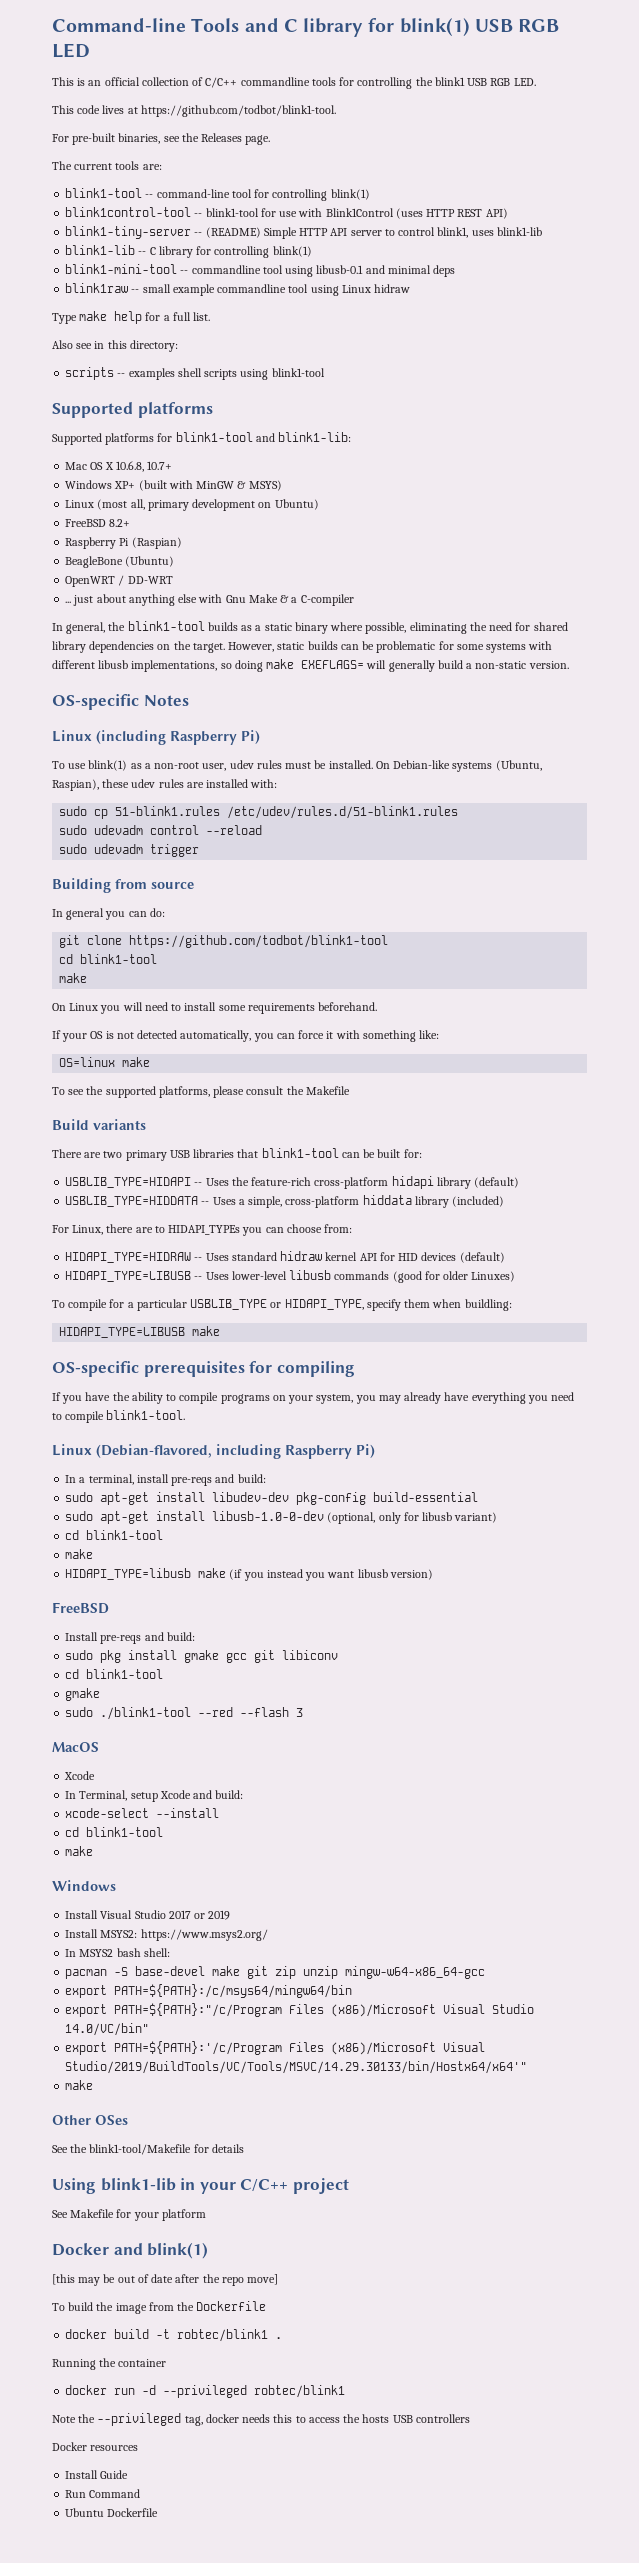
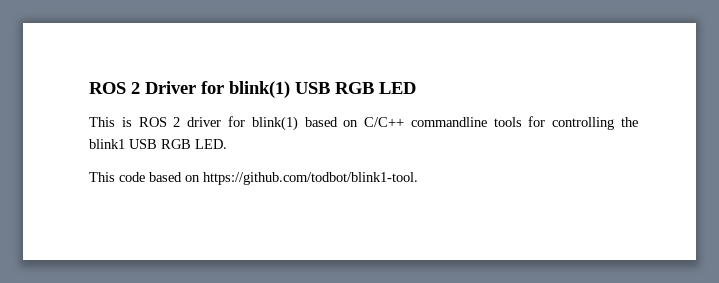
[52,18,364,37] Command-line Tools and C library -> [89,81,196,94] ROS 2 Driver
[88,77,204,86] an official collection of -> [138,116,359,131] ROS 2 driver for blink(1) based on
[102,105,138,114] lives at -> [149,172,200,182] based on
[52,133,271,145] [52,161,162,170] [65,188,370,201] [65,207,508,219] [65,226,542,239] [65,245,312,258] [65,264,456,277] [65,283,411,296] [52,311,211,324] [52,340,178,352] [65,367,325,380] [52,402,213,418] [52,432,352,445] [65,461,173,472] [65,480,282,491] [65,499,319,511] [65,519,131,527] [65,537,182,549] [65,556,175,568] [65,575,173,587] [65,594,354,606] [52,621,568,634] [52,641,553,653] [52,659,569,672] [52,694,189,710] [52,730,260,745] [52,760,542,772] [52,779,278,791] [59,806,459,819] [59,825,263,835] [59,844,200,857] [52,878,194,893] [52,908,165,920] [59,935,389,948] [59,954,158,964] [59,973,88,983] [52,1002,378,1014] [52,1030,440,1042] [59,1057,151,1067] [52,1086,350,1098] [52,1119,146,1130] [52,1148,422,1161] [65,1176,520,1189] [65,1195,505,1208] [52,1224,353,1236] [65,1251,505,1263] [65,1270,516,1283] [52,1299,512,1311] [59,1326,221,1338] [52,1361,355,1377] [52,1392,575,1404] [52,1410,186,1423] [52,1444,375,1459] [65,1474,266,1486] [65,1492,479,1505] [65,1511,498,1524] [65,1530,164,1540] [65,1549,94,1559] [65,1568,433,1581] [52,1602,109,1614] [65,1632,195,1644] [65,1650,339,1663] [65,1669,164,1679] [65,1688,101,1701] [65,1707,304,1720] [52,1742,99,1752] [64,1771,96,1780] [65,1790,244,1802] [65,1808,220,1818] [65,1827,164,1837] [65,1846,94,1856] [52,1880,116,1891] [65,1910,231,1920] [65,1929,268,1941] [65,1948,170,1957] [65,1966,486,1979] [65,1984,353,1998] [65,2003,535,2017] [65,2023,150,2036] [65,2041,486,2055] [65,2061,528,2074] [65,2080,94,2090] [52,2115,128,2125] [52,2144,244,2155] [52,2178,349,2194] [52,2209,206,2221] [52,2242,209,2259] [52,2274,279,2286] [52,2301,267,2314] [65,2329,283,2342] [52,2358,167,2370] [65,2385,346,2398] [52,2413,470,2426] [52,2442,139,2451] [65,2470,129,2479] [65,2489,141,2498] [65,2508,159,2517] // For pre-built binaries, see the Releases page. // The current tools are: // blink1-tool -- command-line tool for controlling blink(1) // blink1control-tool -- blink1-tool for use with Blink1Control (uses HTTP REST API) // blink1-tiny-server -- (README) Simple HTTP API server to control blink1, uses blink1-lib // blink1-lib -- C library for controlling blink(1) // blink1-mini-tool -- commandline tool using libusb-0.1 and minimal deps // blink1raw -- small example commandline tool using Linux hidraw // Type make help for a full list. // Also see in this directory: // scripts -- examples shell scripts using blink1-tool // Supported platforms // Supported platforms for blink1-tool and blink1-lib: // Mac OS X 10.6.8, 10.7+ // Windows XP+ (built with MinGW & MSYS) // Linux (most all, primary development on Ubuntu) // FreeBSD 8.2+ // Raspberry Pi (Raspian) // BeagleBone (Ubuntu) // OpenWRT / DD-WRT // ... just about anything else with Gnu Make & a C-compiler // In general, the blink1-tool builds as a static binary where possible, eliminating the need for shared library dependencies on the target. However, static builds can be problematic for some systems with different libusb implementations, so doing make EXEFLAGS= will generally build a non-static version. // OS-specific Notes // Linux (including Raspberry Pi) // To use blink(1) as a non-root user, udev rules must be installed. On Debian-like systems (Ubuntu, Raspian), these udev rules are installed with: // sudo cp 51-blink1.rules /etc/udev/rules.d/51-blink1.rules // sudo udevadm control --reload // sudo udevadm trigger // Building from source // In general you can do: // git clone https://github.com/todbot/blink1-tool // cd blink1-tool // make // On Linux you will need to install some requirements beforehand. // If your OS is not detected automatically, you can force it with something like: // OS=linux make // To see the supported platforms, please consult the Makefile // Build variants // There are two primary USB libraries that blink1-tool can be built for: // USBLIB_TYPE=HIDAPI -- Uses the feature-rich cross-platform hidapi library (default) // USBLIB_TYPE=HIDDATA -- Uses a simple, cross-platform hiddata library (included) // For Linux, there are to HIDAPI_TYPEs you can choose from: // HIDAPI_TYPE=HIDRAW -- Uses standard hidraw kernel API for HID devices (default) // HIDAPI_TYPE=LIBUSB -- Uses lower-level libusb commands (good for older Linuxes) // To compile for a particular USBLIB_TYPE or HIDAPI_TYPE, specify them when buildling: // HIDAPI_TYPE=LIBUSB make // OS-specific prerequisites for compiling // If you have the ability to compile programs on your system, you may already have everything you need to compile blink1-tool. // Linux (Debian-flavored, including Raspberry Pi) // In a terminal, install pre-reqs and build: // sudo apt-get install libudev-dev pkg-config build-essential // sudo apt-get install libusb-1.0-0-dev (optional, only for libusb variant) // cd blink1-tool // make // HIDAPI_TYPE=libusb make (if you instead you want libusb version) // FreeBSD // Install pre-reqs and build: // sudo pkg install gmake gcc git libiconv // cd blink1-tool // gmake // sudo ./blink1-tool --red --flash 3 // MacOS // Xcode // In Terminal, setup Xcode and build: // xcode-select --install // cd blink1-tool // make // Windows // Install Visual Studio 2017 or 2019 // Install MSYS2: https://www.msys2.org/ // In MSYS2 bash shell: // pacman -S base-devel make git zip unzip mingw-w64-x86_64-gcc // export PATH=${PATH}:/c/msys64/mingw64/bin // export PATH=${PATH}:"/c/Program Files (x86)/Microsoft Visual Studio 14.0/VC/bin" // export PATH=${PATH}:'/c/Program Files (x86)/Microsoft Visual Studio/2019/BuildTools/VC/Tools/MSVC/14.29.30133/bin/Hostx64/x64'" // make // Other OSes // See the blink1-tool/Makefile for details // Using blink1-lib in your C/C++ project // See Makefile for your platform // Docker and blink(1) // [this may be out of date after the repo move] // To build the image from the Dockerfile // docker build -t robtec/blink1 . // Running the container // docker run -d --privileged robtec/blink1 // Note the --privileged tag, docker needs this to access the hosts USB controllers // Docker resources // Install Guide // Run Command // Ubuntu Dockerfile -> (418, 178) none

